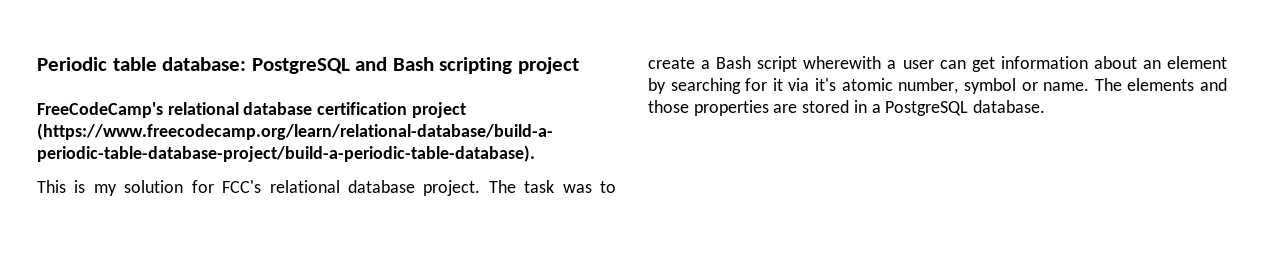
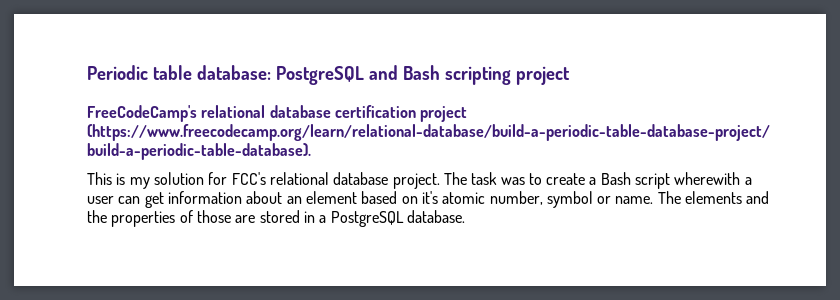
[648,78,810,94] by searching for it via -> [361,191,418,204] based on
[648,100,769,116] those properties -> [87,210,231,227] the properties of those

